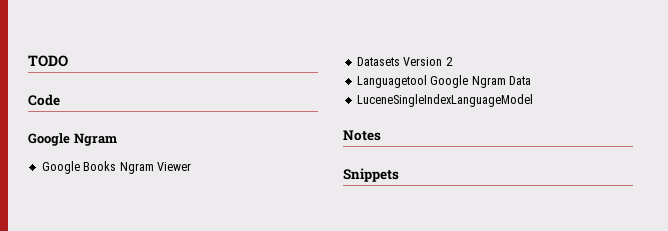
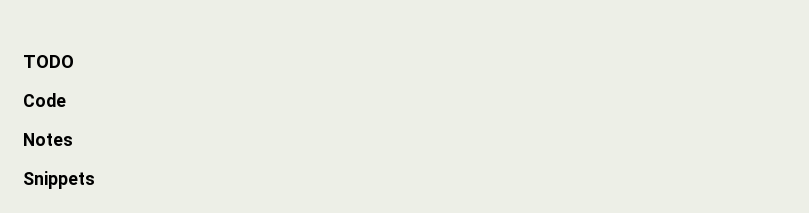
[28,133,117,146] [41,161,191,174] [356,57,453,66] [356,75,531,88] [356,94,533,107] // Google Ngram // Google Books Ngram Viewer // Datasets Version 2 // Languagetool Google Ngram Data // LuceneSingleIndexLanguageModel -> (66, 100) none

